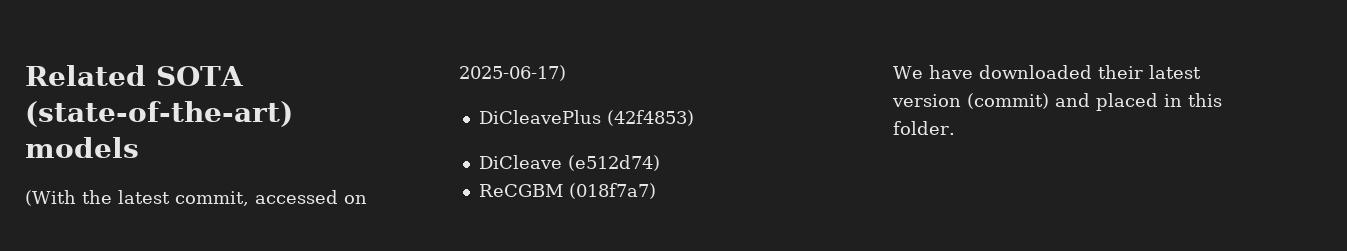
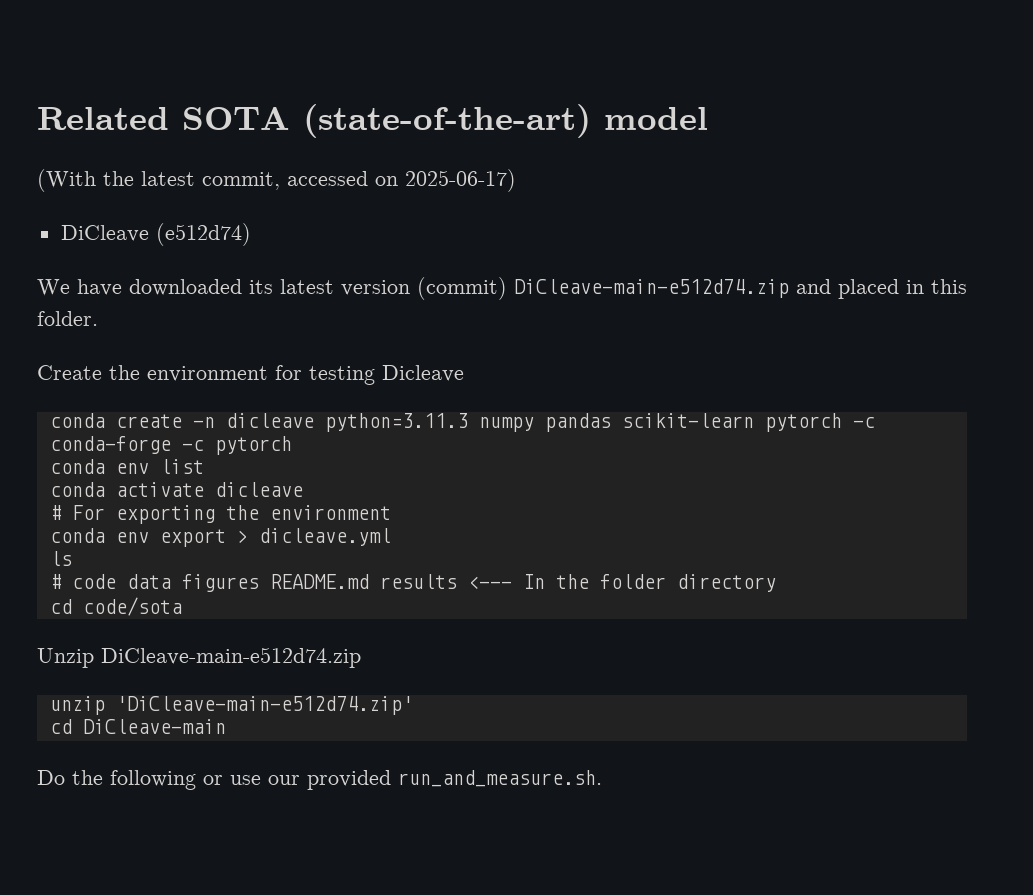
[25,137,139,158] models -> [604,107,708,130] model
[478,110,694,126] // DiCleavePlus (42f4853) -> (516, 180) none
[478,183,656,199] // ReCGBM (018f7a7) -> (251, 234) none
[1097,65,1143,79] their -> [249,280,273,294] its
(1049, 101) none -> [514,279,789,298] DiCleave-main-e512d74.zip
(955, 128) none -> [37,365,464,385] [49,413,875,432] [49,436,292,455] [49,459,204,474] [49,482,303,497] [49,505,391,524] [49,528,391,547] [49,551,72,566] [49,574,776,592] [49,597,182,616] [37,647,361,668] [49,696,413,715] [49,719,226,734] [37,770,602,790] // Create the environment for testing Dicleave // conda create -n dicleave python=3.11.3 numpy pandas scikit-learn pytorch -c conda-forge -c pytorch // conda env list // conda activate dicleave // # For exporting the environment // conda env export > dicleave.yml // ls // # code data figures README.md results <--- In the folder directory // cd code/sota // Unzip DiCleave-main-e512d74.zip // unzip 'DiCleave-main-e512d74.zip' // cd DiCleave-main // Do the following or use our provided run_and_measure.sh.

